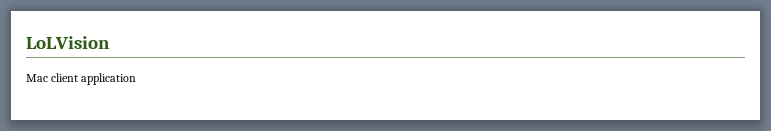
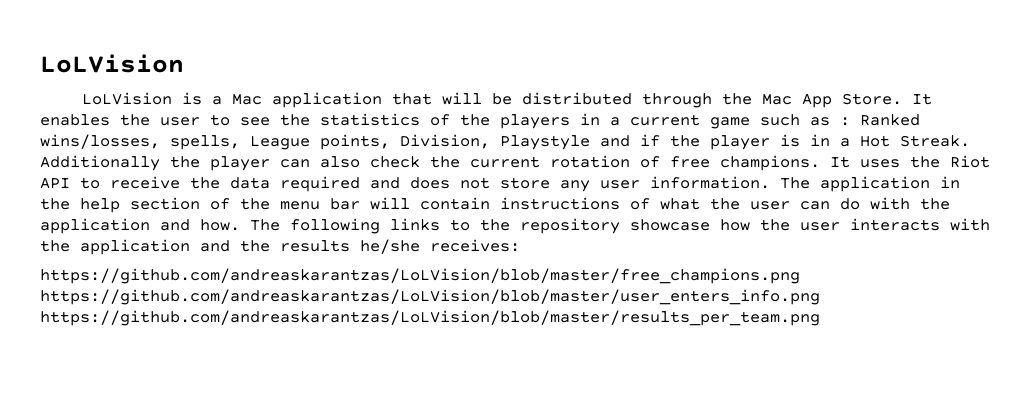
[26,73,137,85] Mac client application -> [82,92,933,108] [40,113,920,129] [40,134,970,150] [40,155,990,171] [40,176,960,192] [40,197,950,213] [40,218,990,234] [40,239,520,255] [40,268,800,284] [40,289,820,305] [40,310,820,326] LoLVision is a Mac application that will be distributed through the Mac App Store. It enables the user to see the statistics of the players in a current game such as : Ranked wins/losses, spells, League points, Division, Playstyle and if the player is in a Hot Streak. Additionally the player can also check the current rotation of free champions. It uses the Riot API to receive the data required and does not store any user information. The application in the help section of the menu bar will contain instructions of what the user can do with the application and how. The following links to the repository showcase how the user interacts with the application and the results he/she receives: // https://github.com/andreaskarantzas/LoLVision/blob/master/free_champions.png https://github.com/andreaskarantzas/LoLVision/blob/master/user_enters_info.png https://github.com/andreaskarantzas/LoLVision/blob/master/results_per_team.png

